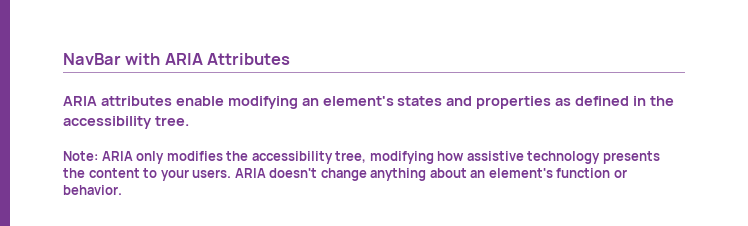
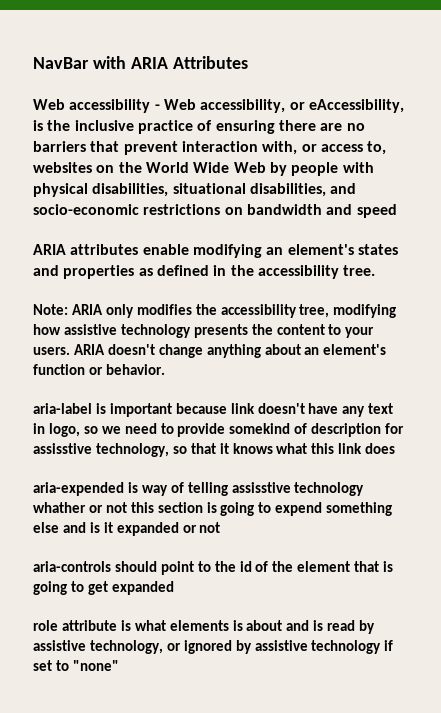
(291, 59) none -> [33,99,404,113] [33,120,365,134] [33,141,387,155] [33,162,374,176] [33,183,357,197] [33,204,397,218] // Web accessibility - Web accessibility, or eAccessibility, is the inclusive practice of ensuring there are no barriers that prevent interaction with, or access to, websites on the World Wide Web by people with physical disabilities, situational disabilities, and socio-economic restrictions on bandwidth and speed
(122, 190) none -> [33,403,394,417] [33,423,405,437] [33,443,396,457] [33,482,365,496] [33,502,393,516] [33,522,221,536] [33,561,394,575] [33,581,174,595] [33,620,376,634] [33,640,394,654] [33,660,119,671] // aria-label is important because link doesn't have any text in logo, so we need to provide somekind of description for assisstive technology, so that it knows what this link does // aria-expended is way of telling assisstive technology whather or not this section is going to expend something else and is it expanded or not // aria-controls should point to the id of the element that is going to get expanded // role attribute is what elements is about and is read by assistive technology, or ignored by assistive technology if set to "none"

